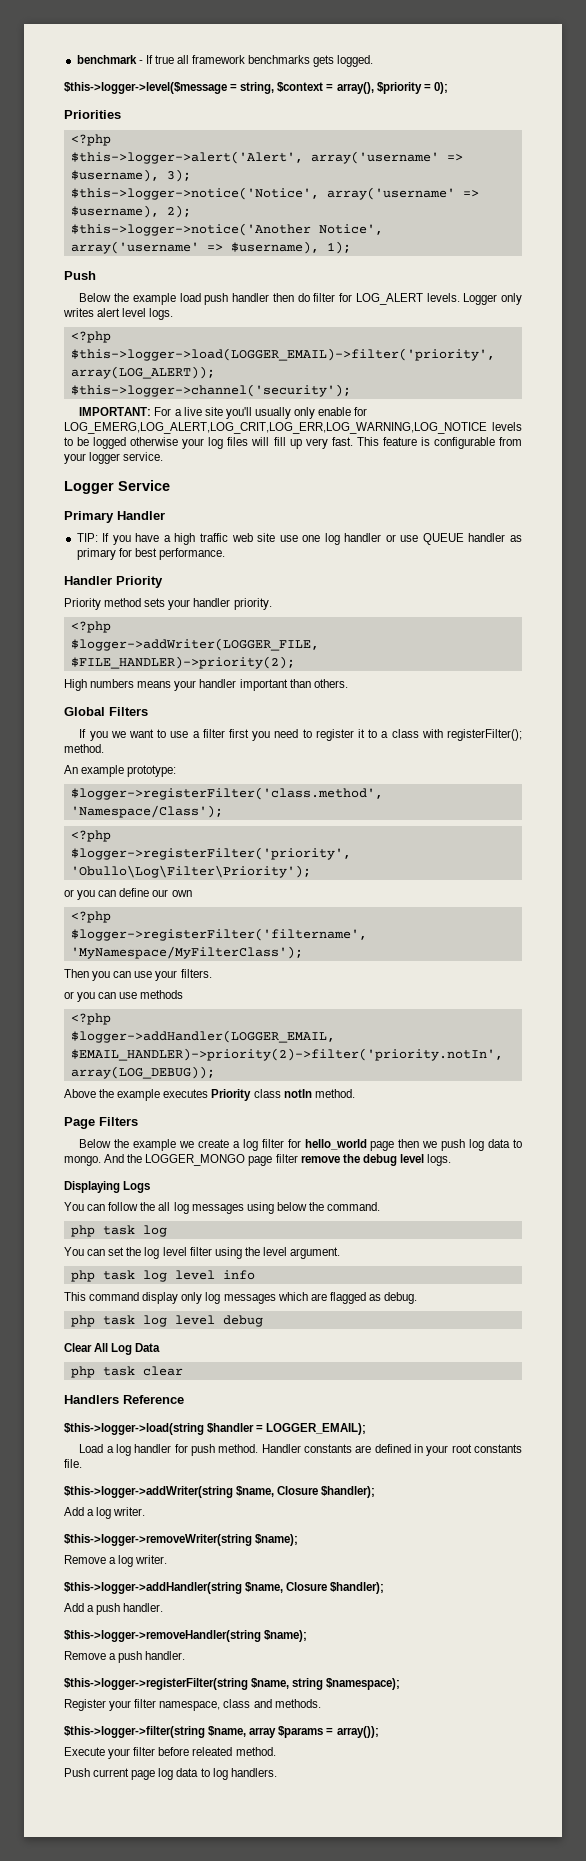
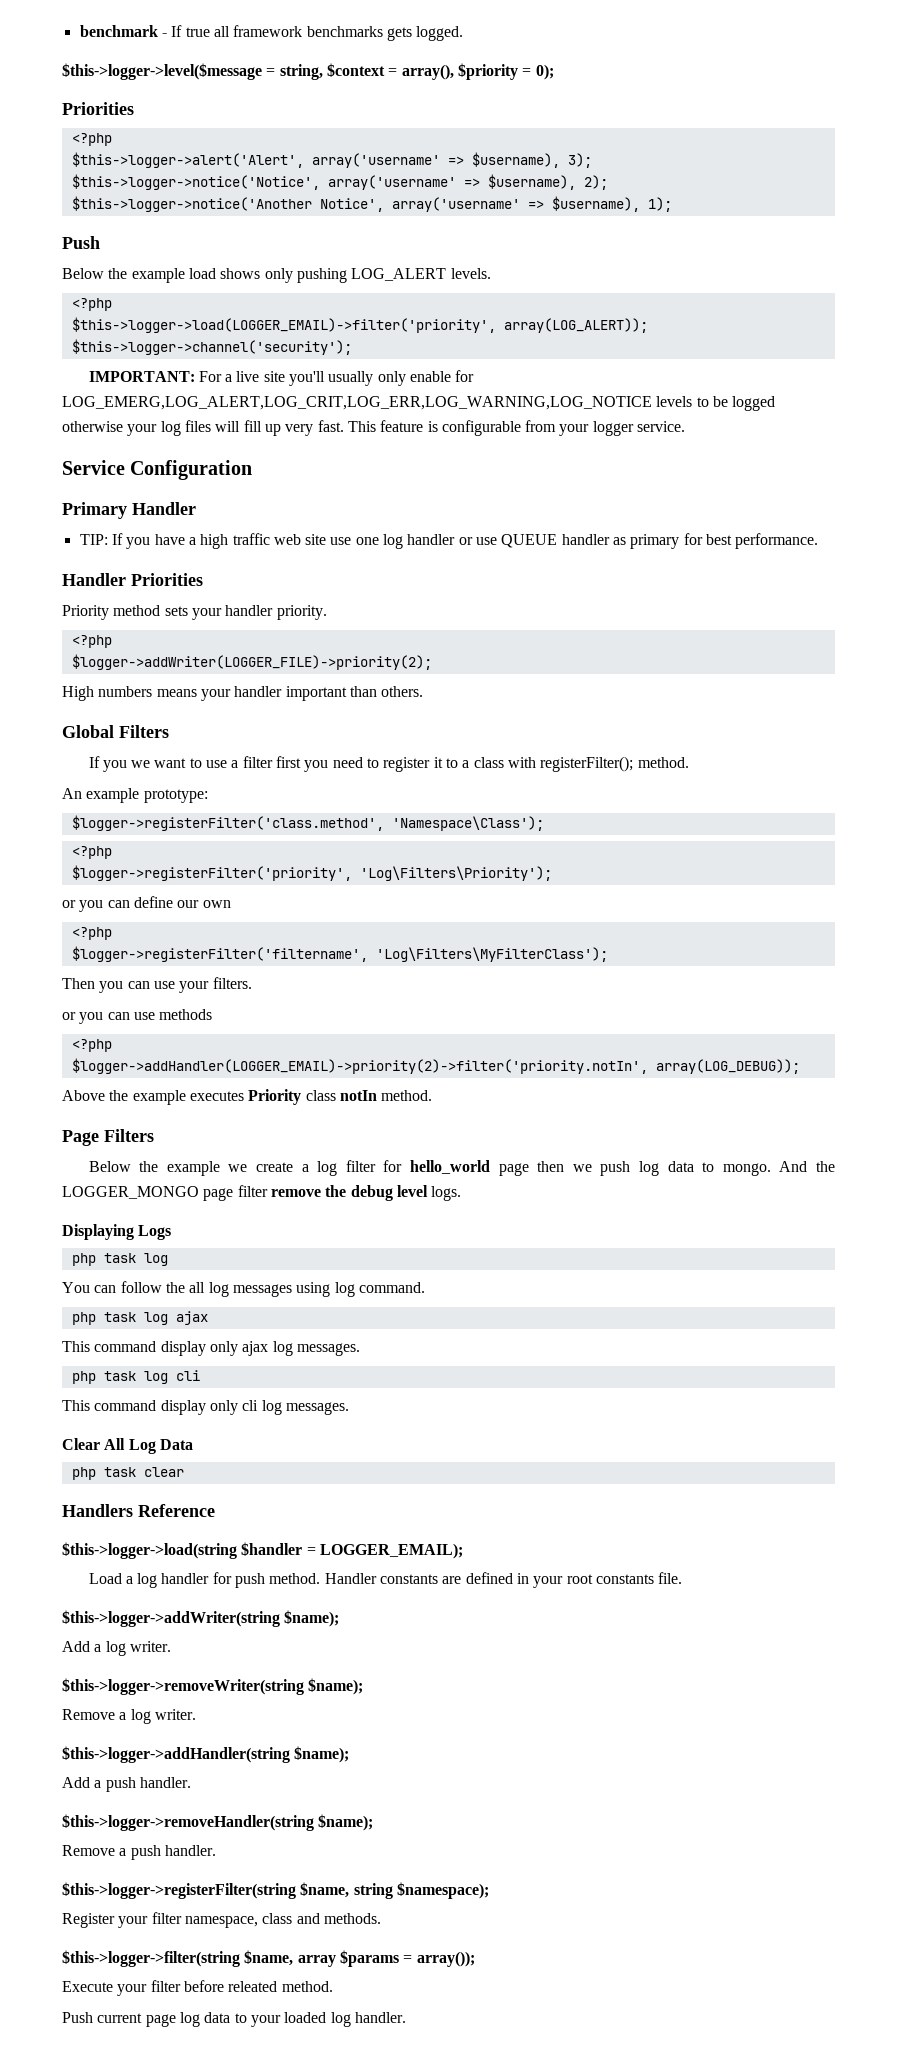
[204,293,522,305] [63,308,174,320] push handler then do filter for LOG_ALERT levels. Logger only writes alert level logs. -> [220,268,491,283] shows only pushing LOG_ALERT levels.
[64,481,114,494] Logger -> (686, 426) none
(170, 485) none -> [130,460,253,480] Configuration
[116,576,163,588] Priority -> [131,573,203,586] Priorities
[70,638,319,651] [70,656,295,669] $logger->addWriter(LOGGER_FILE, $FILE_HANDLER)->priority(2); -> [71,654,432,670] $logger->addWriter(LOGGER_FILE)->priority(2);
[70,805,223,818] 'Namespace/Class'); -> [391,816,544,831] 'Namespace\Class');
[70,865,311,878] 'Obullo\Log\Filter\Priority'); -> [359,866,552,881] 'Log\Filters\Priority');
[70,946,303,959] 'MyNamespace/MyFilterClass'); -> [375,947,608,962] 'Log\Filters\MyFilterClass');
[70,1030,335,1043] [70,1048,503,1061] $logger->addHandler(LOGGER_EMAIL, $EMAIL_HANDLER)->priority(2)->filter('priority.notIn', -> [71,1058,648,1074] $logger->addHandler(LOGGER_EMAIL)->priority(2)->filter('priority.notIn',
(151, 1187) none -> [71,1253,168,1266] // php task log
[276,1202,324,1211] below the -> [334,1282,355,1297] log
[64,1247,341,1259] [70,1270,255,1282] [64,1292,418,1304] [70,1315,263,1327] // You can set the log level filter using the level argument. // php task log level info // This command display only log messages which are flagged as debug. // php task log level debug -> [175,1311,208,1325] [62,1341,360,1356] [71,1370,200,1384] [62,1400,349,1415] ajax // This command display only ajax log messages. // php task log cli // This command display only cli log messages.
[236,1486,376,1498] $name, Closure $handler); -> [284,1610,340,1627] $name);
[245,1582,385,1594] $name, Closure $handler); -> [294,1746,350,1763] $name);
[212,1768,277,1780] log handlers. -> [250,2012,406,2027] your loaded log handler.

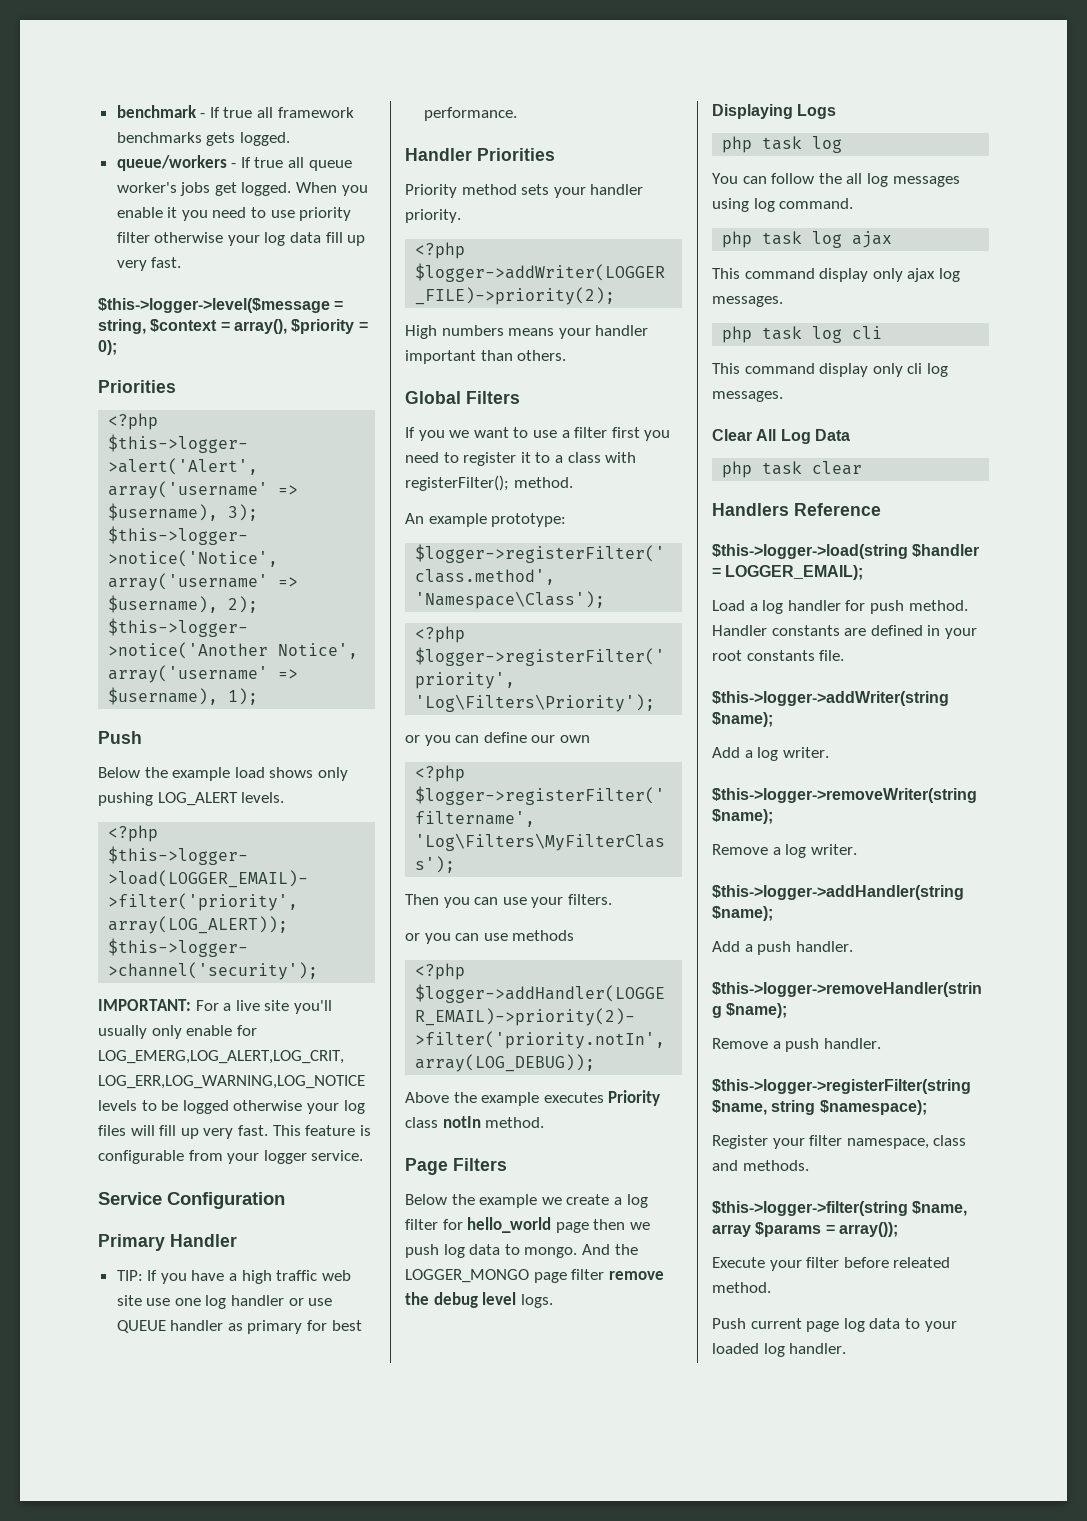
(464, 33) none -> [116,155,352,171] [116,182,368,196] [116,207,352,221] [116,232,366,246] [116,257,182,271] // queue/workers - If true all queue worker's jobs get logged. When you enable it you need to use priority filter otherwise your log data fill up very fast.

